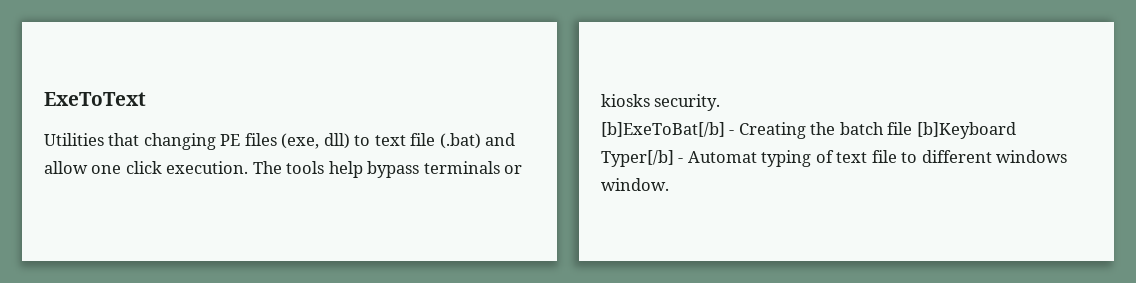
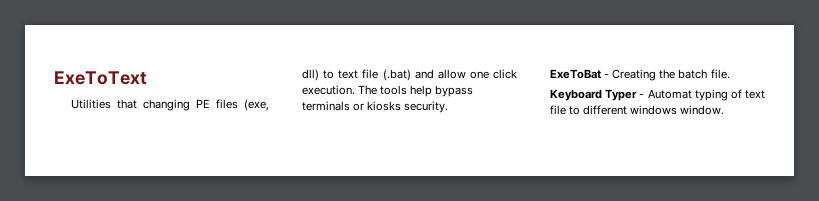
[601,122,725,137] [b]ExeToBat[/b] -> [550,69,601,79] ExeToBat
[887,122,1016,139] [601,150,674,167] file [b]Keyboard Typer[/b] -> [710,69,730,79] [550,89,638,101] file. // Keyboard Typer

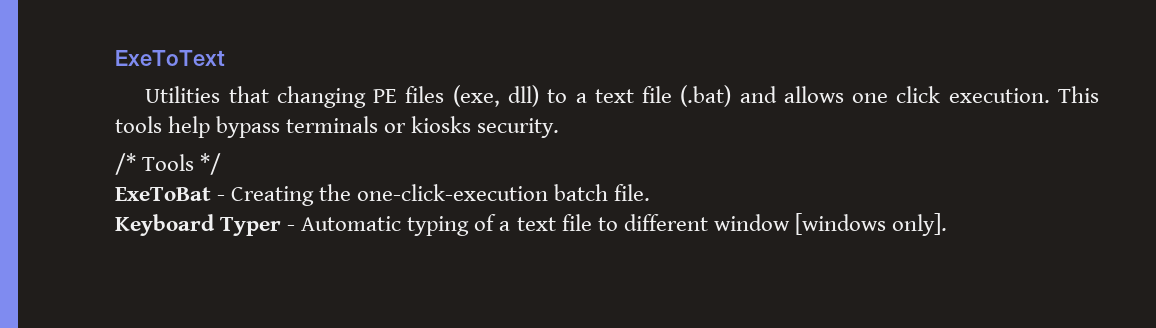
(335, 74) none -> [575,93,587,103] a
[437,69,466,79] allow -> [783,86,844,103] allows
[358,85,378,95] The -> [1058,86,1099,103] This
(449, 107) none -> [115,153,222,175] // /* Tools */
(676, 74) none -> [357,184,549,201] one-click-execution
[647,89,692,99] Automat -> [301,216,402,231] Automatic
(742, 94) none -> [499,221,511,231] a
[630,105,725,115] windows window. -> [713,213,947,236] window [windows only].

